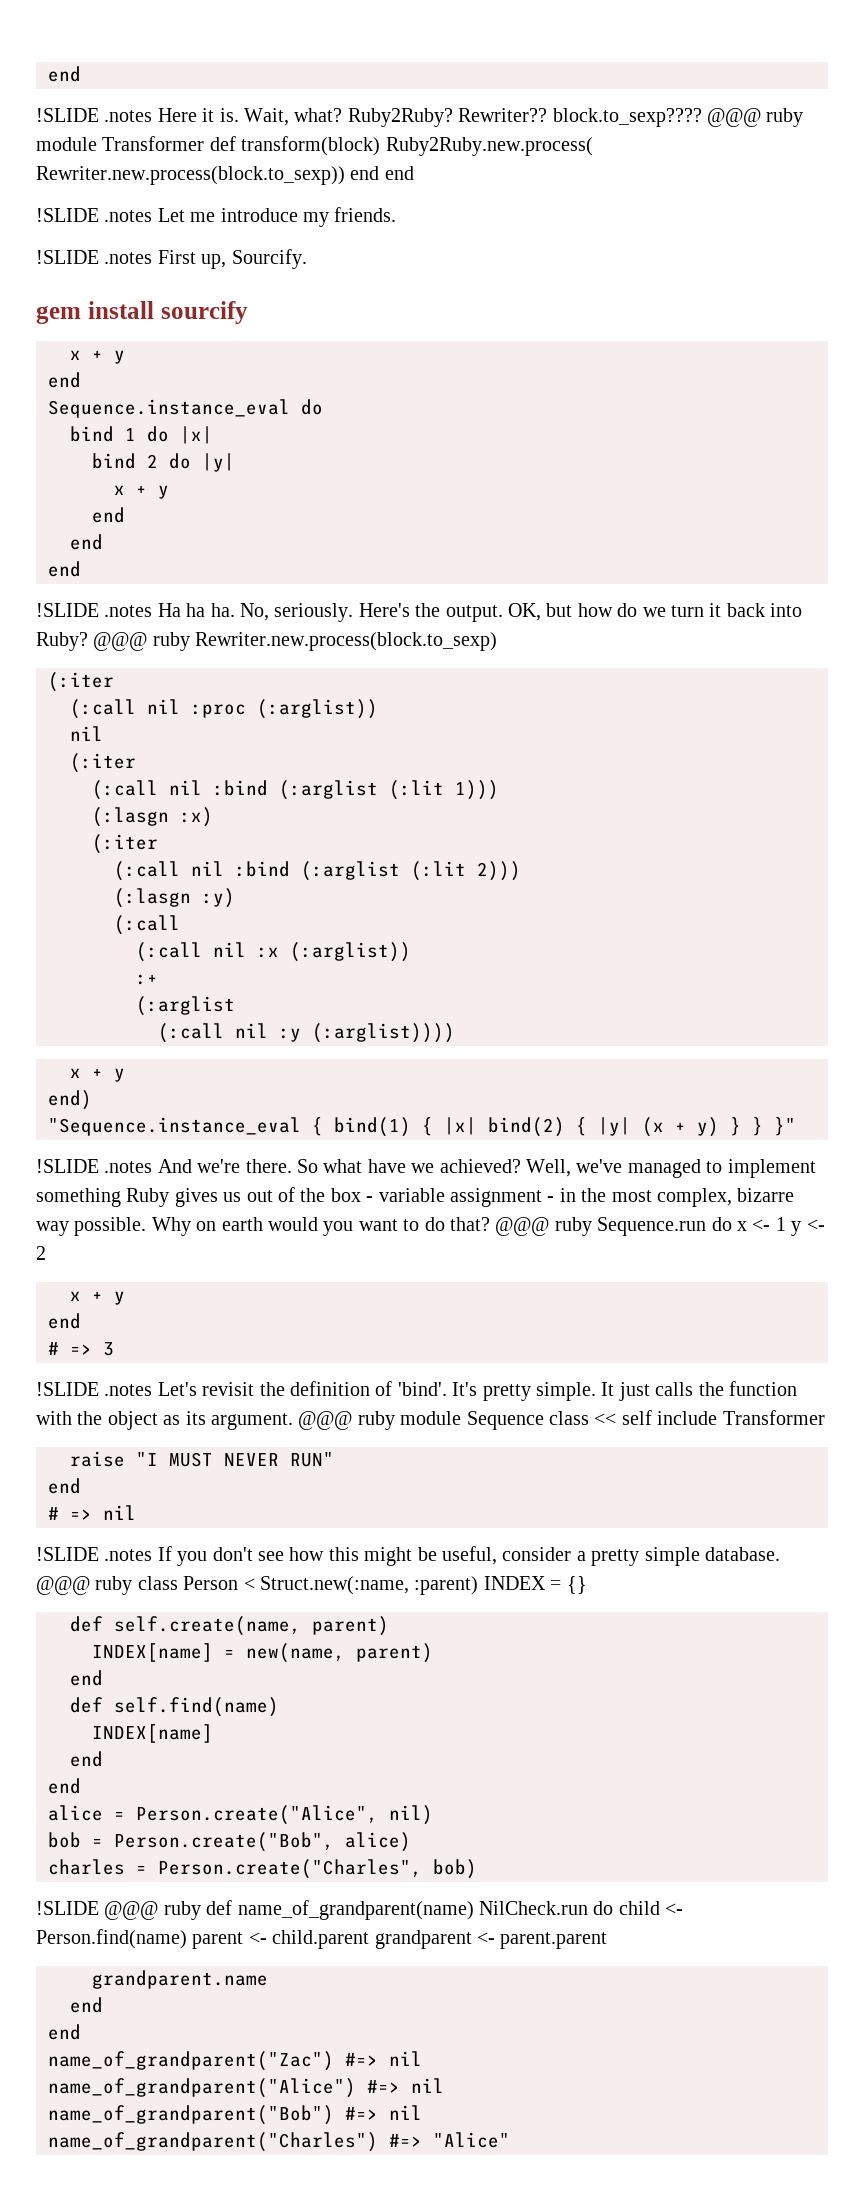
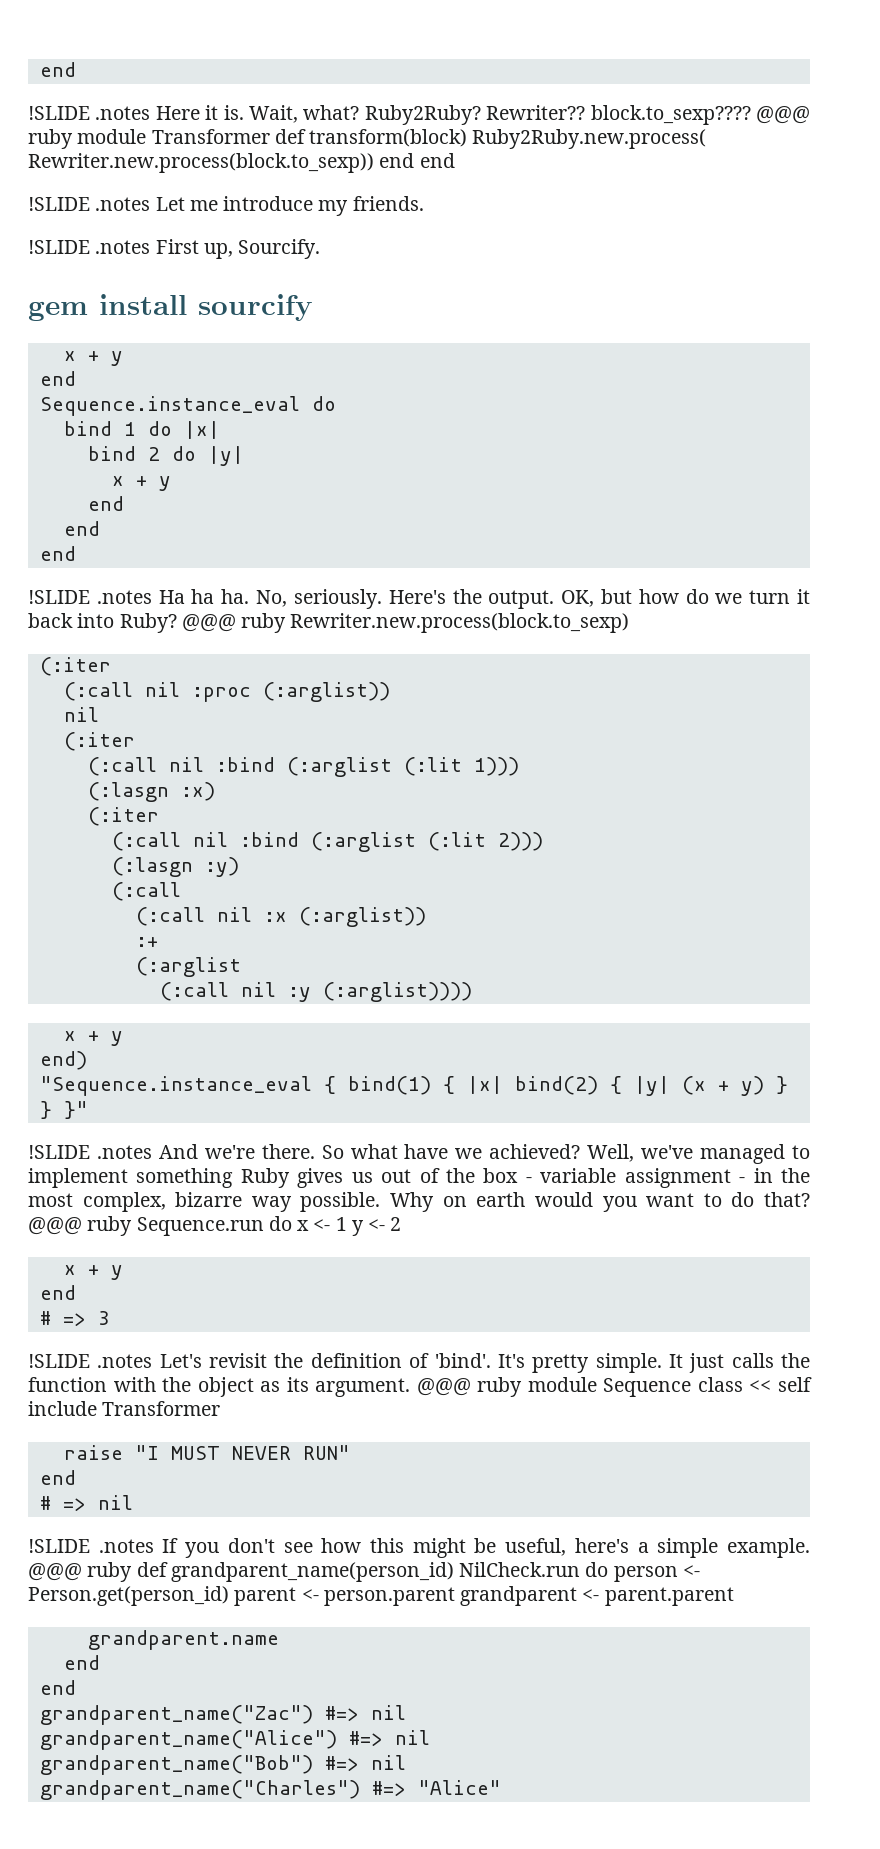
[502,1547,780,1566] [36,1576,587,1595] [70,1616,389,1636] [92,1643,433,1663] [70,1670,103,1686] [70,1697,279,1717] [92,1724,213,1743] [70,1751,103,1767] [48,1778,81,1794] [48,1805,433,1825] [48,1832,411,1852] [48,1859,477,1879] [36,1901,99,1915] consider a pretty simple database. @@@ ruby class Person < Struct.new(:name, :parent) INDEX = {} // def self.create(name, parent) // INDEX[name] = new(name, parent) // end // def self.find(name) // INDEX[name] // end // end // alice = Person.create("Alice", nil) // bob = Person.create("Bob", alice) // charles = Person.create("Charles", bob) // !SLIDE -> [574,1538,810,1558] here's a simple example.
[237,1900,474,1920] name_of_grandparent(name) -> [170,1562,454,1582] grandparent_name(person_id)
[618,1901,684,1915] [36,1929,187,1949] child <- Person.find(name) -> [613,1565,700,1582] [28,1586,229,1606] person <- Person.get(person_id)
[272,1930,370,1949] child.parent -> [323,1587,455,1606] person.parent
[48,2051,422,2071] [48,2078,444,2098] [48,2105,422,2125] [48,2132,378,2152] name_of_grandparent("Zac") #=> nil // name_of_grandparent("Alice") #=> nil // name_of_grandparent("Bob") #=> nil // name_of_grandparent("Charles") -> [39,1705,406,1725] [39,1730,430,1750] [39,1755,406,1775] [39,1780,360,1800] grandparent_name("Zac") #=> nil // grandparent_name("Alice") #=> nil // grandparent_name("Bob") #=> nil // grandparent_name("Charles")

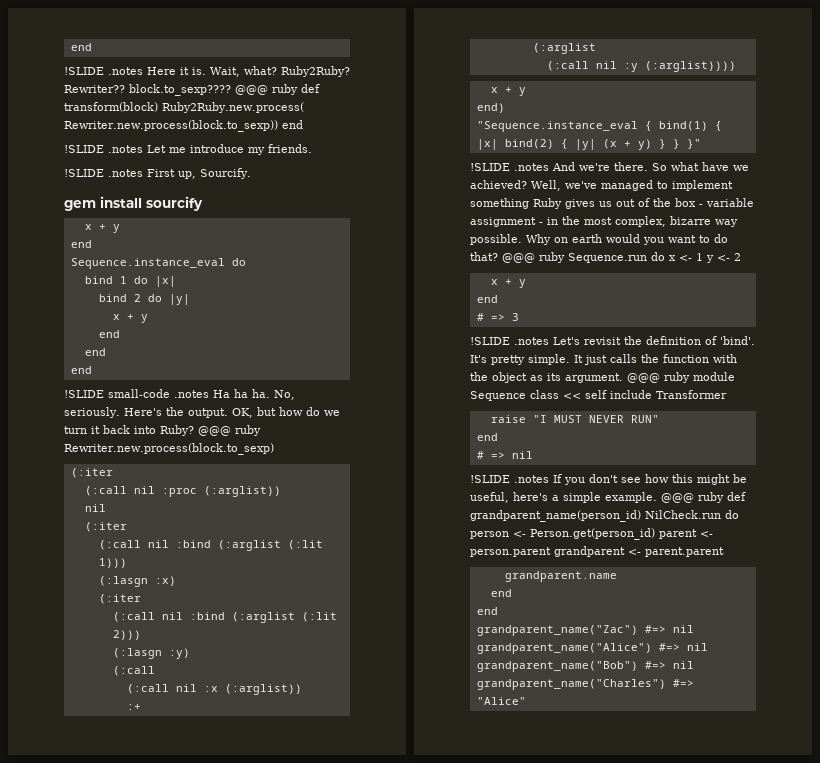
[77,129,270,144] module Transformer -> (298, 89) none
[419,153,455,168] end -> (303, 124) none
(90, 597) none -> [108,389,170,398] small-code

